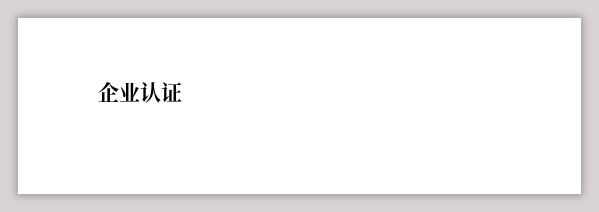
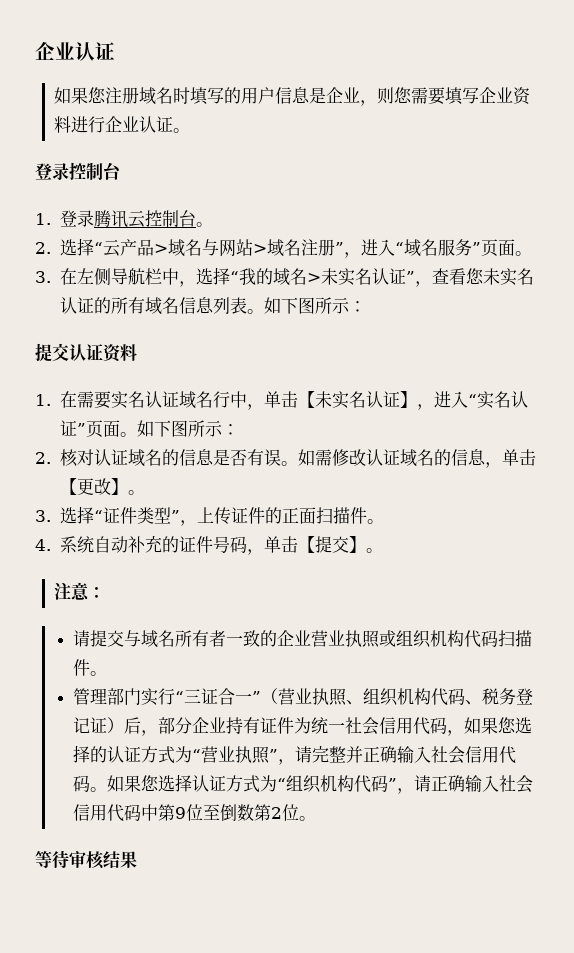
[98,82,182,103] 企业认证 -> [35,41,115,61] [54,87,532,106] [54,116,191,133] [35,162,121,180] [35,210,213,228] [35,238,532,258] [35,267,534,287] [59,297,366,315] [35,343,137,362] [35,391,528,410] [59,420,239,438] [35,449,536,468] [59,478,145,495] [35,506,384,526] [35,535,383,555] [54,582,106,601] [73,630,533,648] [73,659,108,676] [73,688,534,706] [73,717,533,736] [73,745,517,765] [73,774,534,794] [73,804,317,822] [35,850,137,869] 企业认证 // 如果您注册域名时填写的用户信息是企业，则您需要填写企业资料进行企业认证。 // 登录控制台 // 1.登录腾讯云控制台。 // 2.选择“云产品>域名与网站>域名注册”，进入“域名服务”页面。 // 3.在左侧导航栏中，选择“我的域名>未实名认证”，查看您未实名认证的所有域名信息列表。如下图所示： // 提交认证资料 // 1.在需要实名认证域名行中，单击【未实名认证】，进入“实名认证”页面。如下图所示： // 2.核对认证域名的信息是否有误。如需修改认证域名的信息，单击【更改】。 // 3.选择“证件类型”，上传证件的正面扫描件。 // 4.系统自动补充的证件号码，单击【提交】。 // 注意： // 请提交与域名所有者一致的企业营业执照或组织机构代码扫描件。 // 管理部门实行“三证合一”（营业执照、组织机构代码、税务登记证）后，部分企业持有证件为统一社会信用代码，如果您选择的认证方式为“营业执照”，请完整并正确输入社会信用代码。如果您选择认证方式为“组织机构代码”，请正确输入社会信用代码中第9位至倒数第2位。 // 等待审核结果

